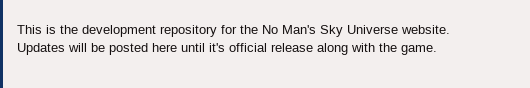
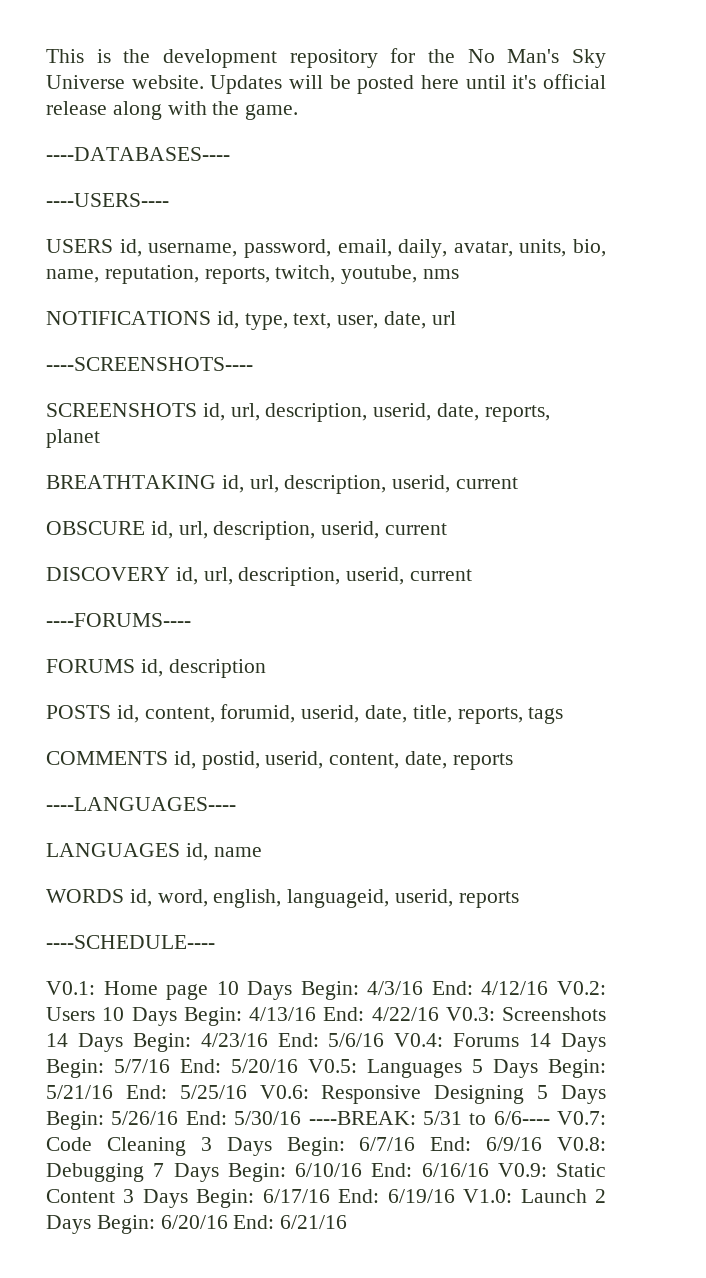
(437, 50) none -> [46,147,230,161] [46,193,169,207] [46,239,606,258] [46,265,460,284] [46,311,456,330] [46,357,253,371] [46,403,550,422] [46,429,100,448] [46,475,519,494] [46,521,448,540] [46,567,473,586] [46,613,191,627] [46,659,266,678] [46,704,564,724] [46,751,513,770] [46,797,236,811] [46,843,262,861] [46,889,519,908] [46,935,215,949] [46,981,606,1000] [46,1007,606,1026] [46,1033,607,1052] [46,1059,606,1078] [46,1085,606,1104] [46,1111,606,1130] [46,1137,606,1156] [46,1163,606,1182] [46,1189,607,1208] [46,1215,348,1234] // ----DATABASES---- // ----USERS---- // USERS id, username, password, email, daily, avatar, units, bio, name, reputation, reports, twitch, youtube, nms // NOTIFICATIONS id, type, text, user, date, url // ----SCREENSHOTS---- // SCREENSHOTS id, url, description, userid, date, reports, planet // BREATHTAKING id, url, description, userid, current // OBSCURE id, url, description, userid, current // DISCOVERY id, url, description, userid, current // ----FORUMS---- // FORUMS id, description // POSTS id, content, forumid, userid, date, title, reports, tags // COMMENTS id, postid, userid, content, date, reports // ----LANGUAGES---- // LANGUAGES id, name // WORDS id, word, english, languageid, userid, reports // ----SCHEDULE---- // V0.1: Home page 10 Days Begin: 4/3/16 End: 4/12/16 V0.2: Users 10 Days Begin: 4/13/16 End: 4/22/16 V0.3: Screenshots 14 Days Begin: 4/23/16 End: 5/6/16 V0.4: Forums 14 Days Begin: 5/7/16 End: 5/20/16 V0.5: Languages 5 Days Begin: 5/21/16 End: 5/25/16 V0.6: Responsive Designing 5 Days Begin: 5/26/16 End: 5/30/16 ----BREAK: 5/31 to 6/6---- V0.7: Code Cleaning 3 Days Begin: 6/7/16 End: 6/9/16 V0.8: Debugging 7 Days Begin: 6/10/16 End: 6/16/16 V0.9: Static Content 3 Days Begin: 6/17/16 End: 6/19/16 V1.0: Launch 2 Days Begin: 6/20/16 End: 6/21/16

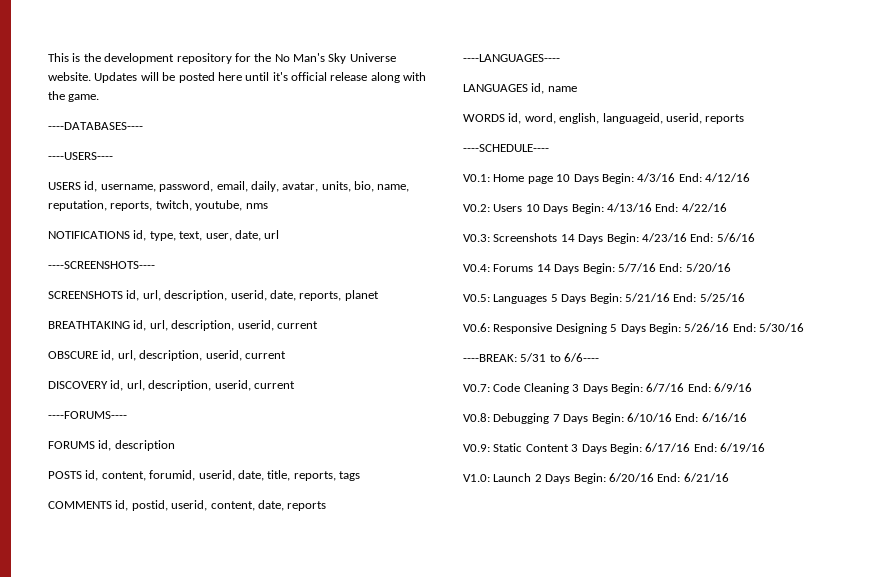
(549, 988) none -> (750, 177) //
(439, 1014) none -> (727, 207) //
(385, 1040) none -> (755, 237) //
(298, 1066) none -> (731, 267) //
(247, 1092) none -> (745, 297) //
(302, 1118) none -> (804, 327) //
(550, 1118) none -> (600, 357) //
(543, 1144) none -> (752, 387) //
(489, 1170) none -> (747, 417) //
(455, 1196) none -> (765, 447) //

